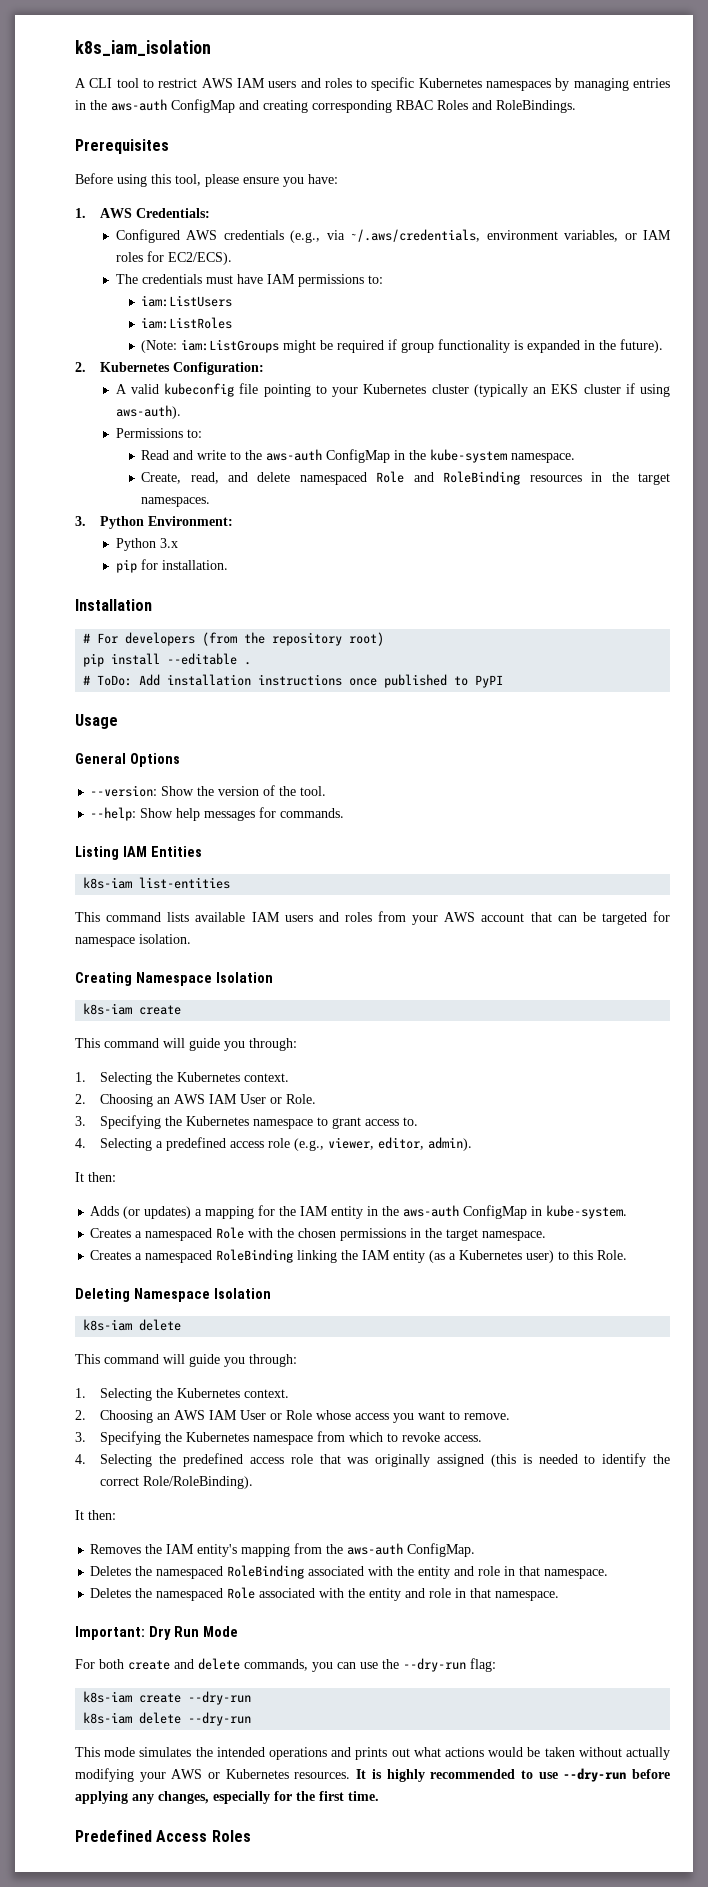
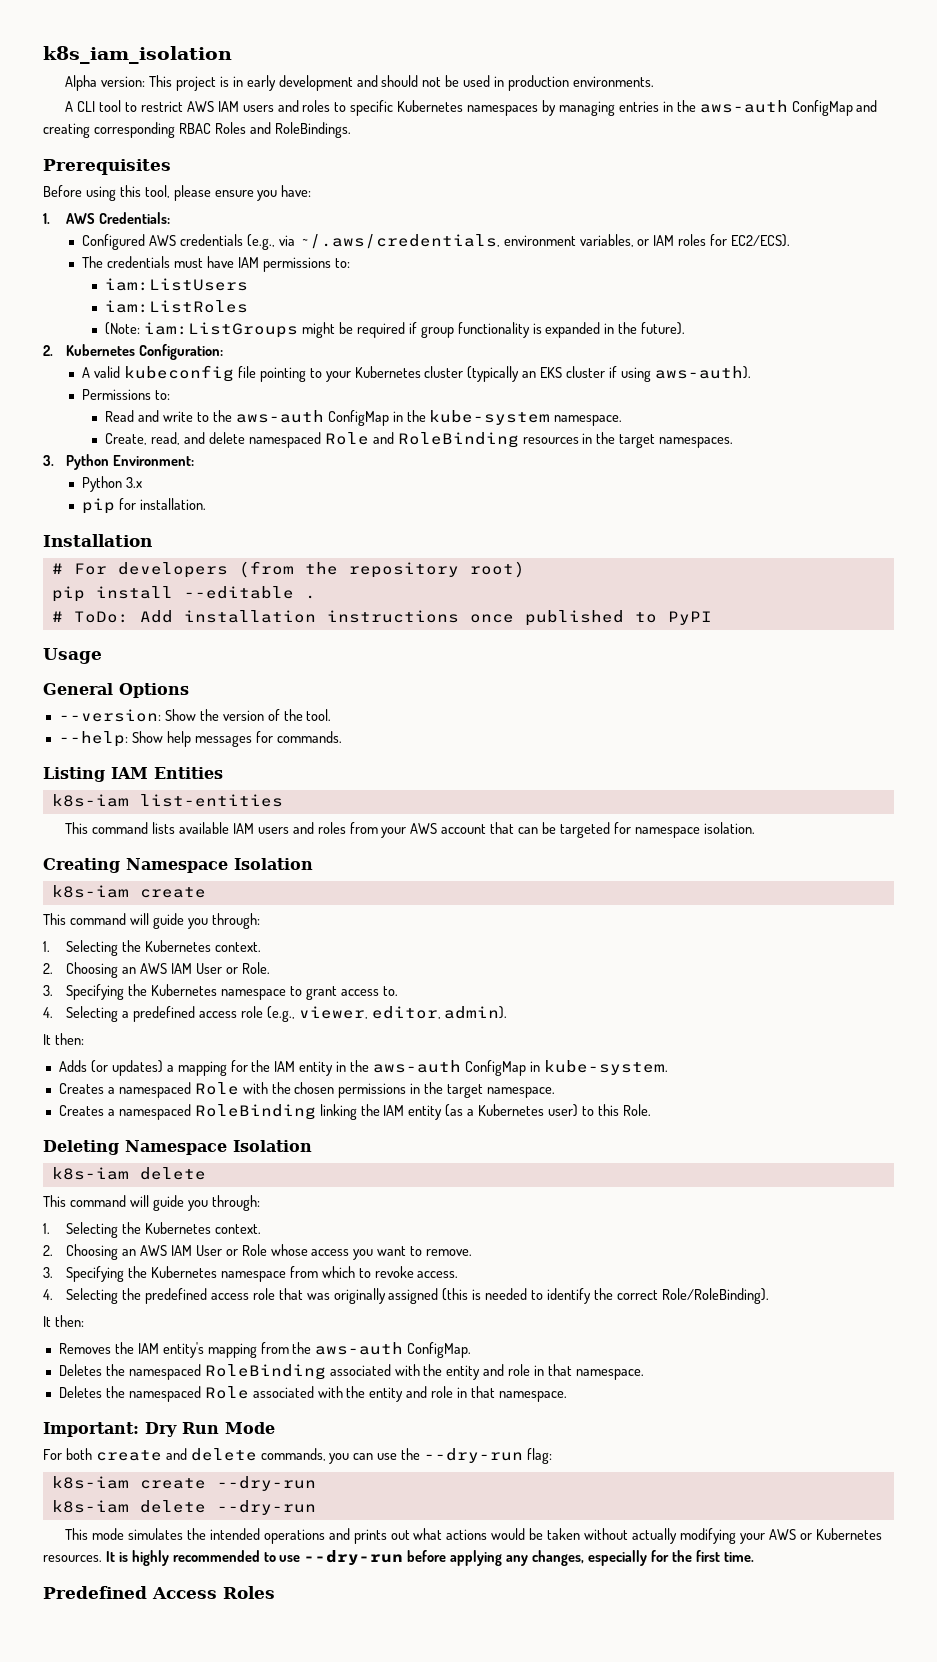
(211, 48) none -> [65,75,654,91] // Alpha version: This project is in early development and should not be used in production environments.

